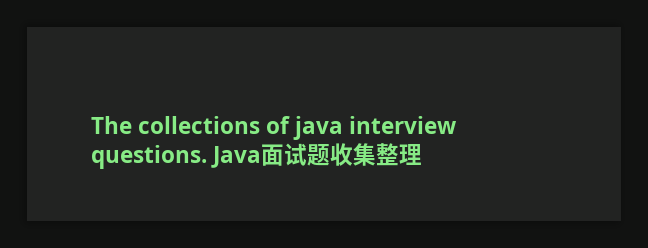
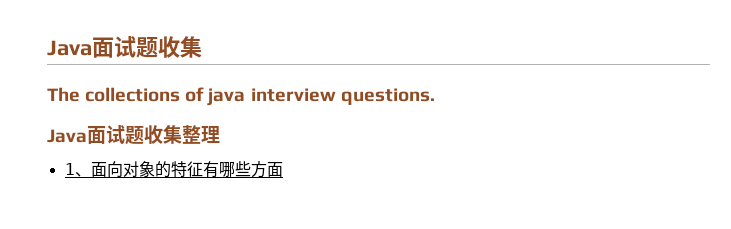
(91, 125) none -> [47,36,202,58] Java面试题收集 //
(207, 157) none -> (435, 96) //
(423, 154) none -> [64,161,283,178] // 1、面向对象的特征有哪些方面

